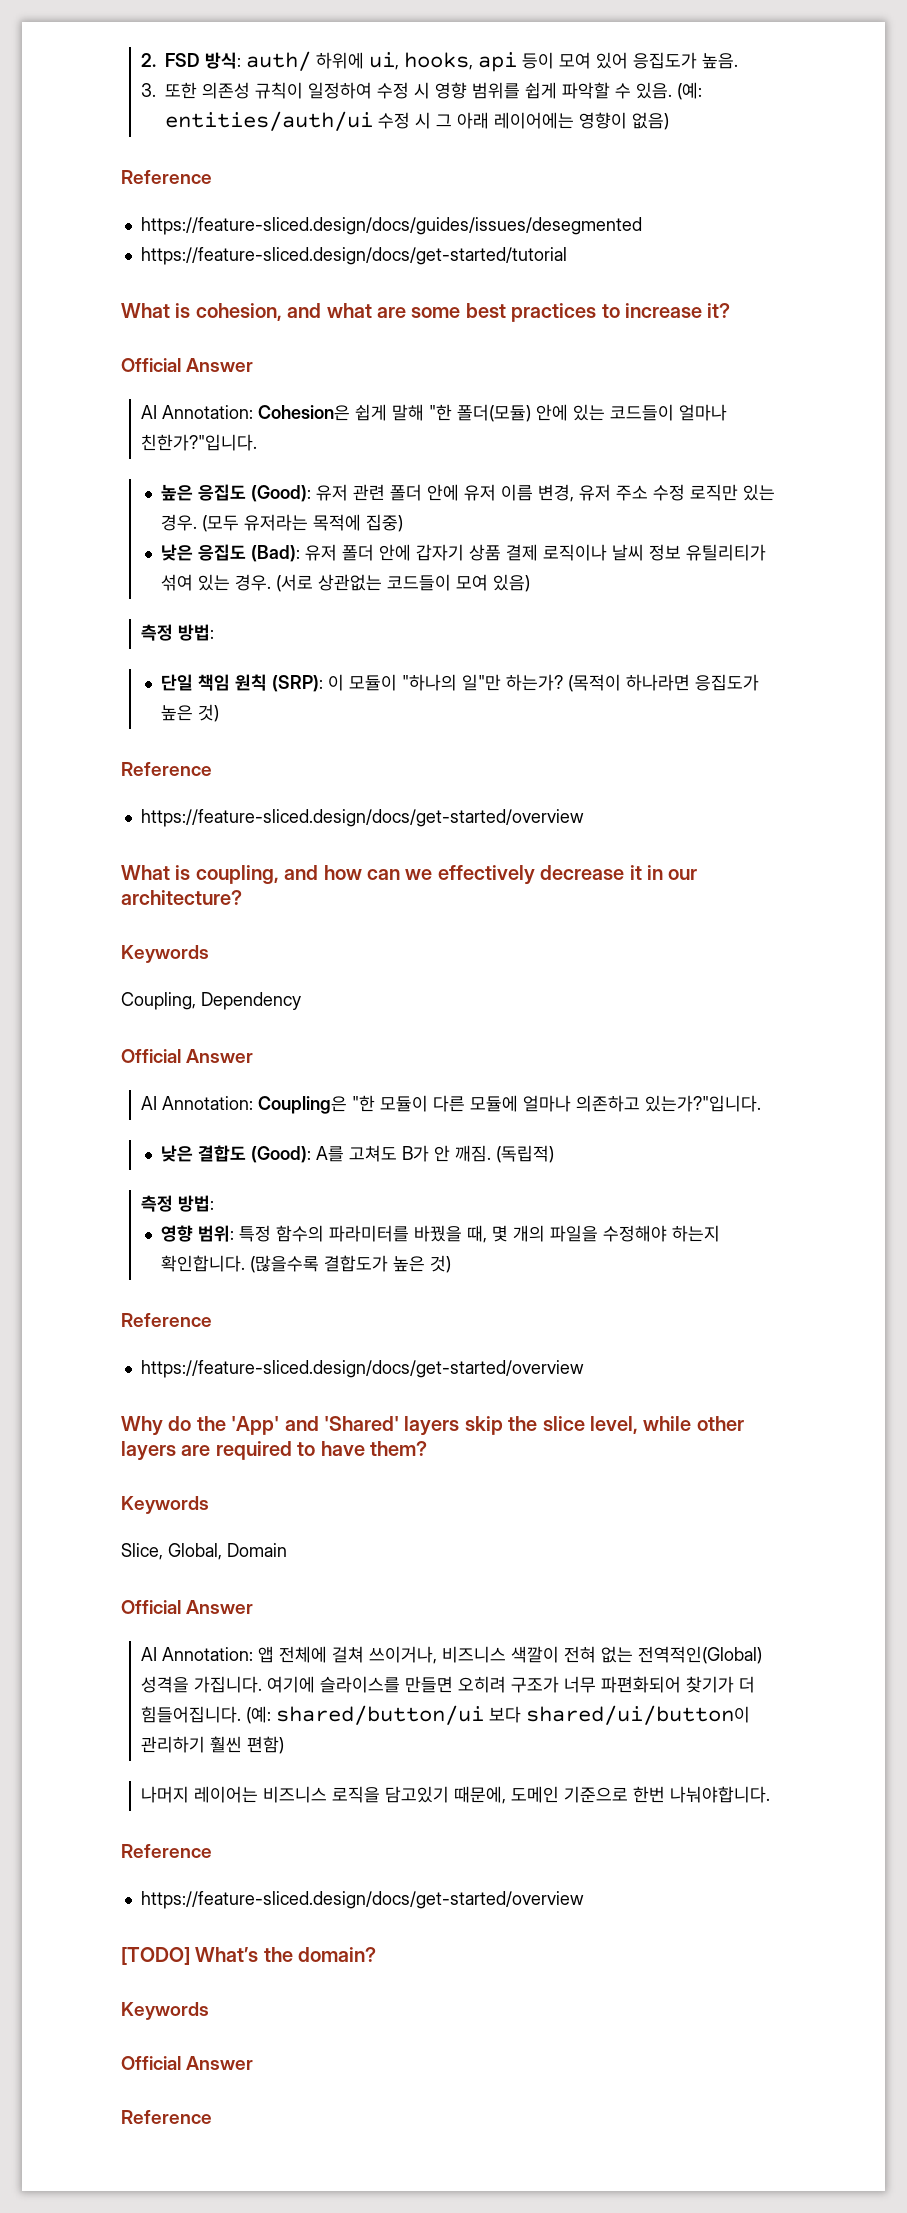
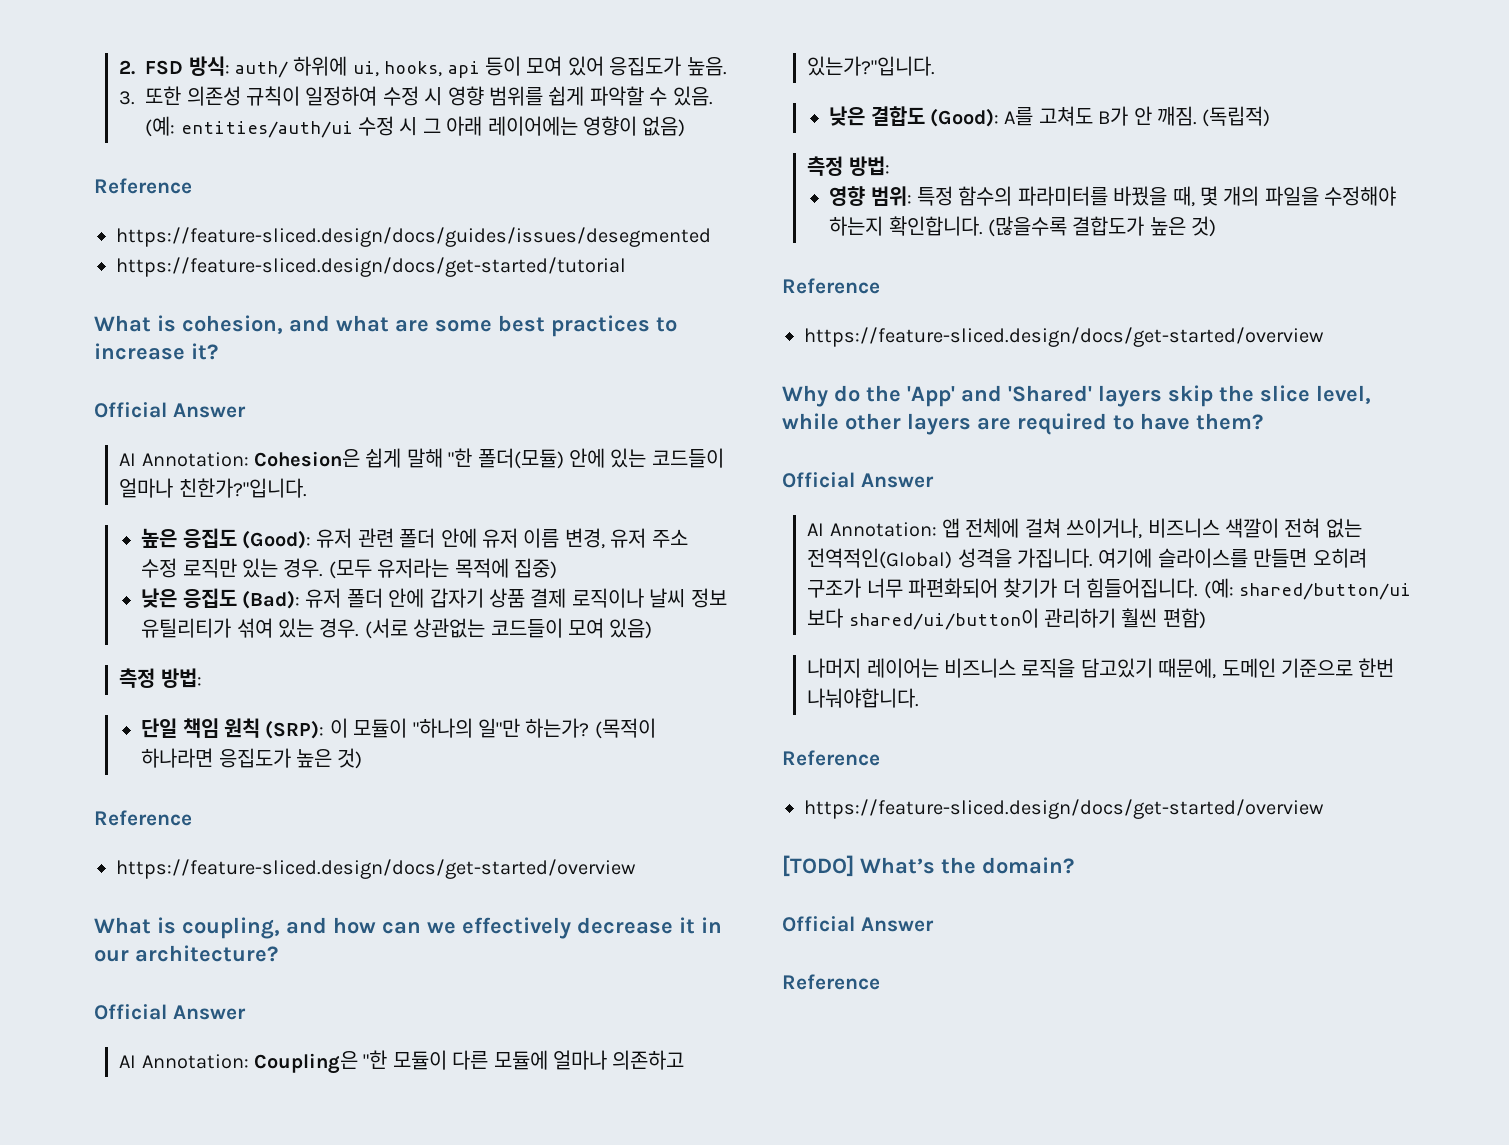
[121,945,209,963] [121,992,301,1010] // Keywords // Coupling, Dependency -> (278, 953) none
[121,1496,209,1514] [121,1543,287,1560] // Keywords // Slice, Global, Domain -> (1263, 421) none
[121,2002,209,2020] // Keywords -> (1074, 865) none

